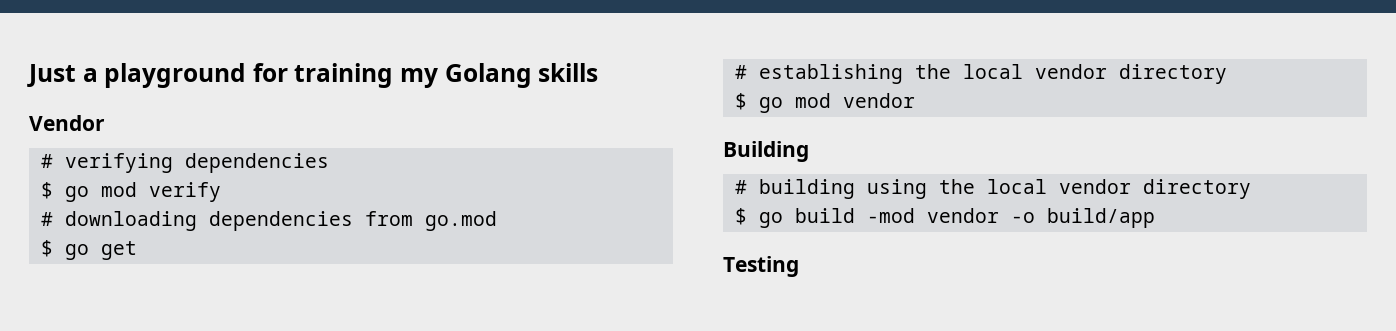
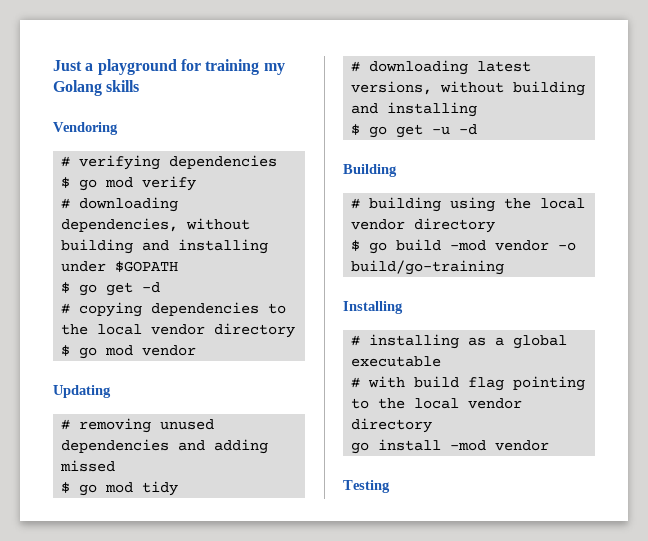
[29,115,105,131] Vendor -> [53,122,118,135] Vendoring
[208,211,497,231] [40,240,137,260] [734,64,903,84] dependencies from go.mod // $ go get // # establishing -> [61,218,251,232] [61,239,269,254] [61,261,179,272] [61,282,161,296] [61,302,287,317] dependencies, without building and installing under $GOPATH // $ go get -d // # copying dependencies to
(915, 100) none -> [53,385,111,398] [61,418,215,433] [61,439,269,454] [60,460,116,472] [61,481,179,496] [351,60,532,75] [351,81,586,96] [351,102,478,117] [351,124,478,138] // Updating // # removing unused dependencies and adding missed // $ go mod tidy // # downloading latest versions, without building and installing // $ go get -u -d
[1046,208,1155,228] build/app -> [351,260,505,275] [343,301,403,314] [351,334,568,349] [351,356,442,367] [351,376,586,391] [351,398,523,409] [351,418,433,433] [351,439,550,454] build/go-training // Installing // # installing as a global executable // # with build flag pointing to the local vendor directory // go install -mod vendor

